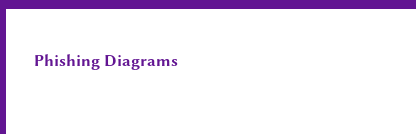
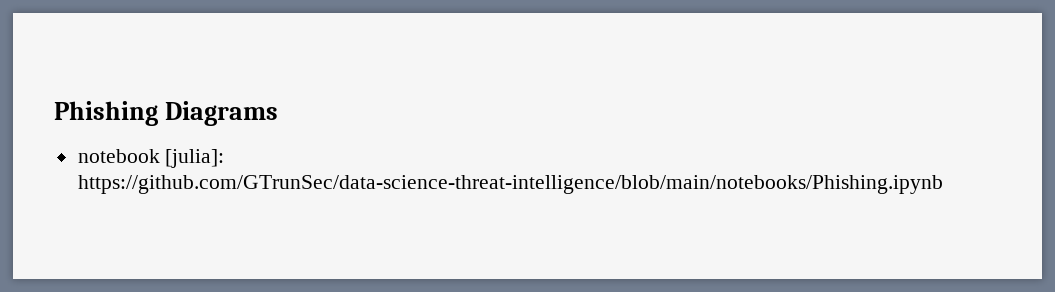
(179, 62) none -> [77,149,225,168] [77,175,943,194] // notebook [julia]: https://github.com/GTrunSec/data-science-threat-intelligence/blob/main/notebooks/Phishing.ipynb

